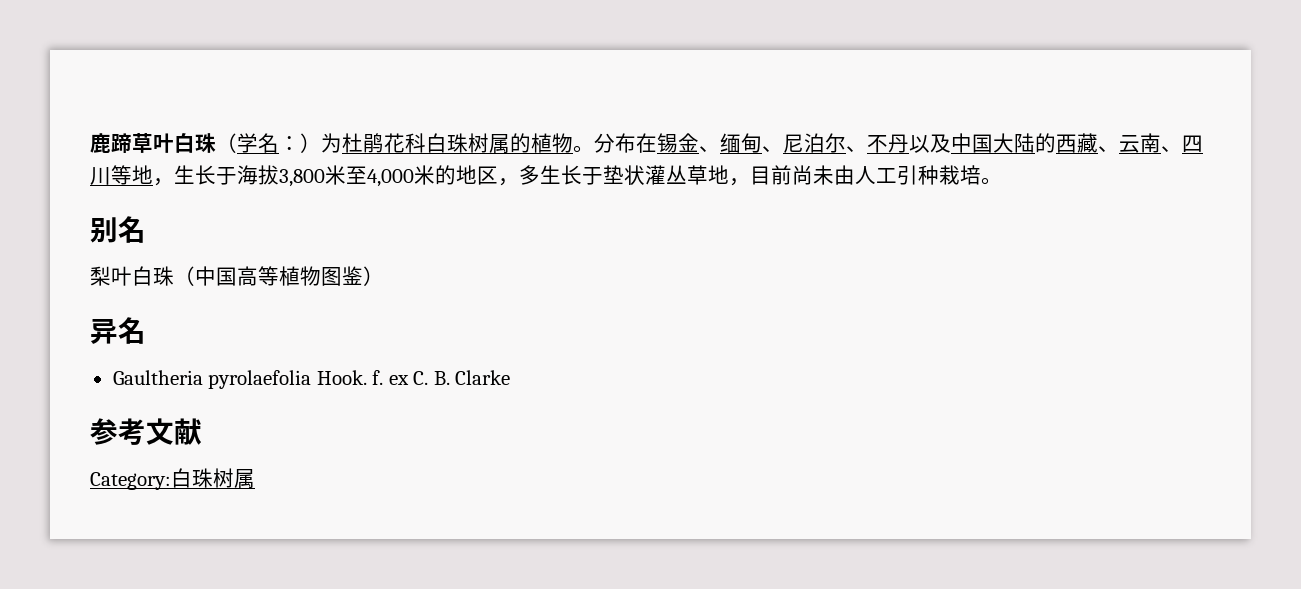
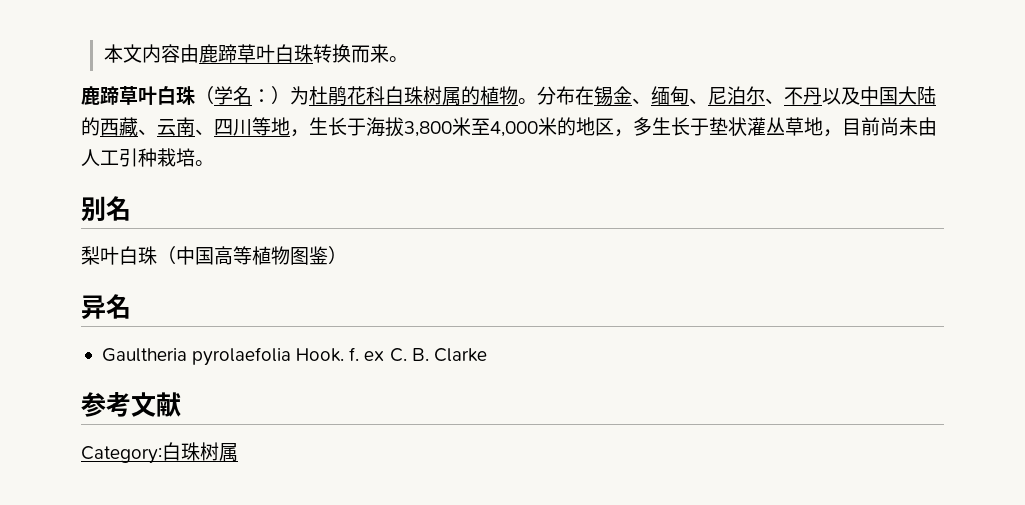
(90, 143) none -> [103,44,408,63] 本文内容由鹿蹄草叶白珠转换而来。 //

